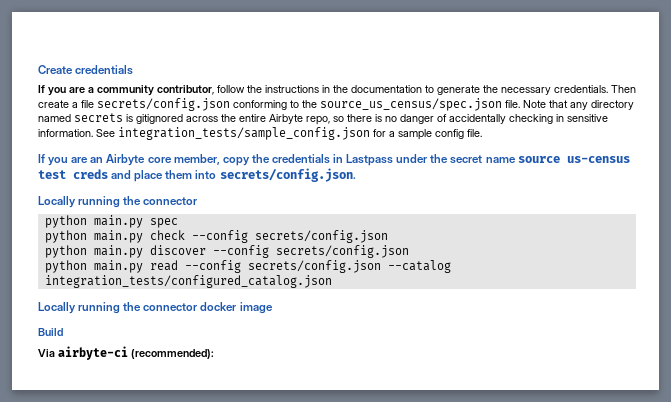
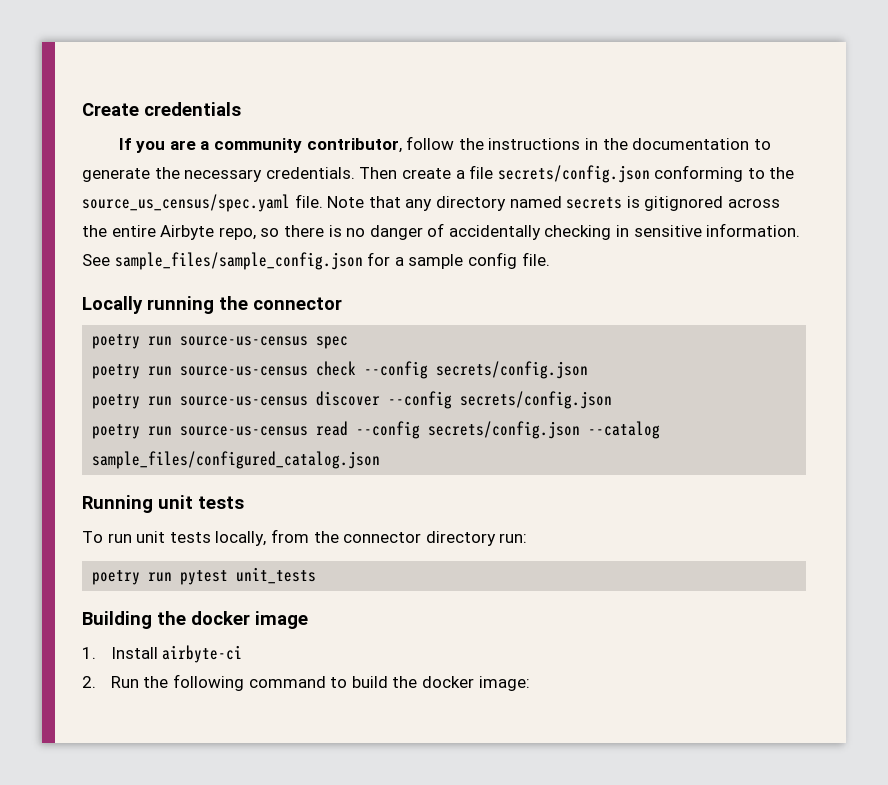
[320,98,502,111] source_us_census/spec.json -> [82,194,290,212] source_us_census/spec.yaml
[118,127,370,140] integration_tests/sample_config.json -> [114,252,363,270] sample_files/sample_config.json
[38,154,630,166] [38,168,356,182] [38,196,198,208] [44,215,178,228] [44,230,143,243] If you are an Airbyte core member, copy the credentials in Lastpass under the secret name source us-census test creds and place them into secrets/config.json. // Locally running the connector // python main.py spec // python main.py -> [82,296,342,314] [92,334,349,349] [92,364,309,379] Locally running the connector // poetry run source-us-census spec // poetry run source-us-census
[44,245,143,258] python main.py -> [92,394,309,409] poetry run source-us-census
[44,260,143,273] python main.py -> [92,424,309,439] poetry run source-us-census
[44,275,332,288] [38,302,273,314] [38,328,63,336] [38,346,214,360] integration_tests/configured_catalog.json // Locally running the connector docker image // Build // Via airbyte-ci (recommended): -> [92,451,381,469] [82,495,244,513] [82,529,528,546] [92,567,317,585] [82,611,308,629] [82,645,243,663] [82,674,530,691] sample_files/configured_catalog.json // Running unit tests // To run unit tests locally, from the connector directory run: // poetry run pytest unit_tests // Building the docker image // 1. Install airbyte-ci // 2. Run the following command to build the docker image:

